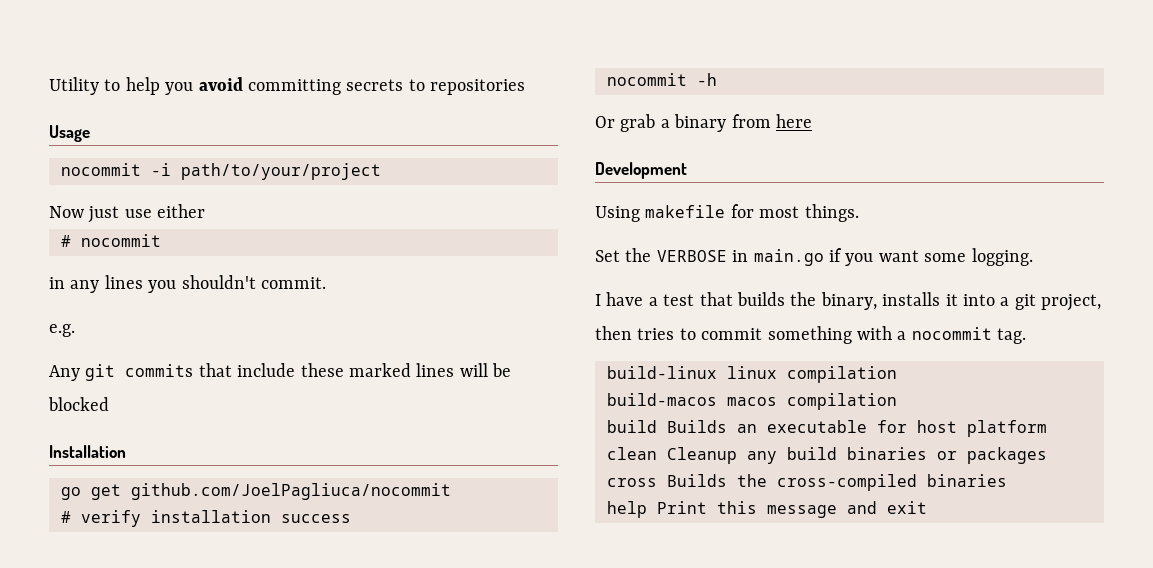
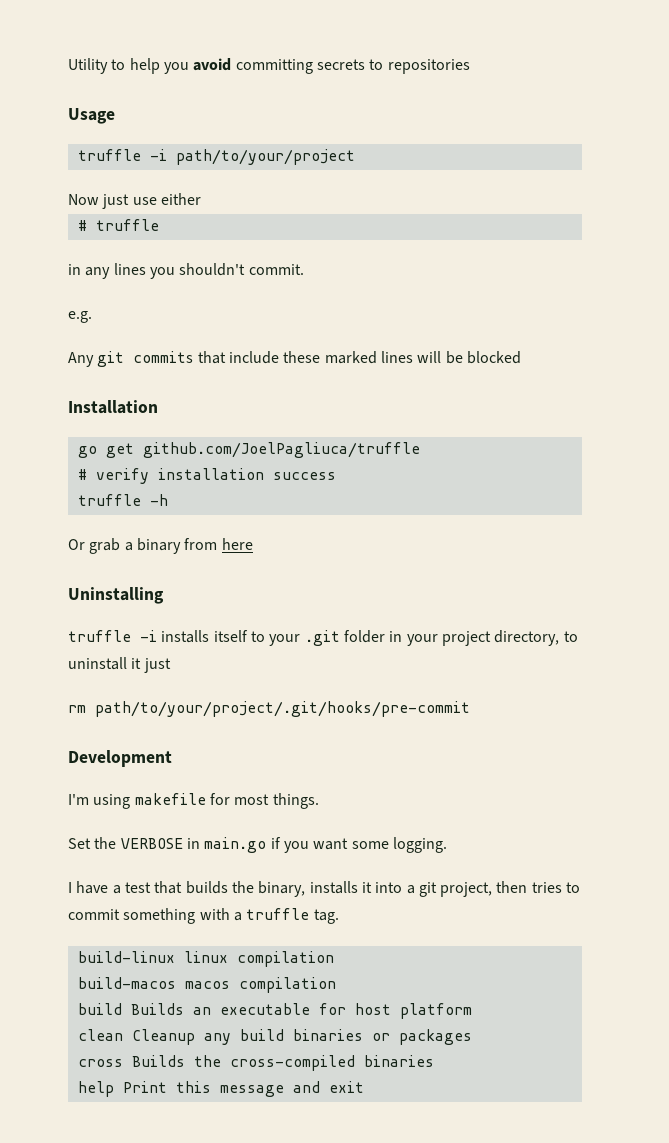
[61,163,141,176] nocommit -> [77,149,141,161] truffle
[81,234,161,247] nocommit -> [95,219,159,231] truffle
[131,483,451,500] github.com/JoelPagliuca/nocommit -> [142,442,420,458] github.com/JoelPagliuca/truffle
[607,73,687,86] nocommit -> [77,494,141,506] truffle
(812, 121) none -> [68,587,164,604] [68,630,578,646] [68,657,171,673] [68,701,470,717] // Uninstalling // truffle -i installs itself to your .git folder in your project directory, to uninstall it just // rm path/to/your/project/.git/hooks/pre-commit
[595,206,640,222] Using -> [68,794,131,809] I'm using
[911,327,992,340] nocommit -> [246,908,310,920] truffle

